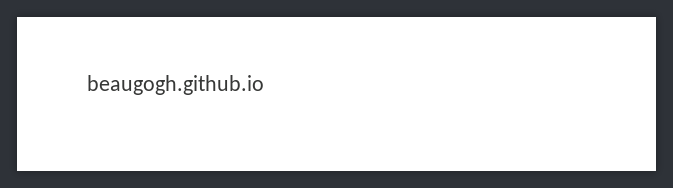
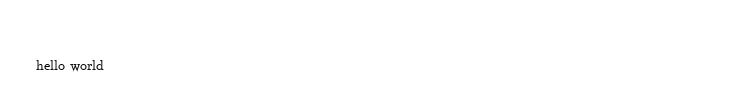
[87,75,264,95] beaugogh.github.io -> [36,60,104,72] hello world

